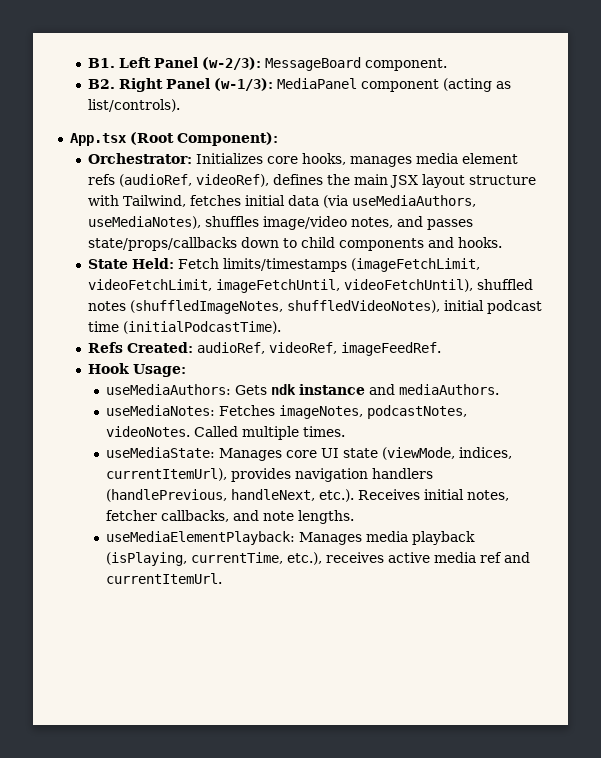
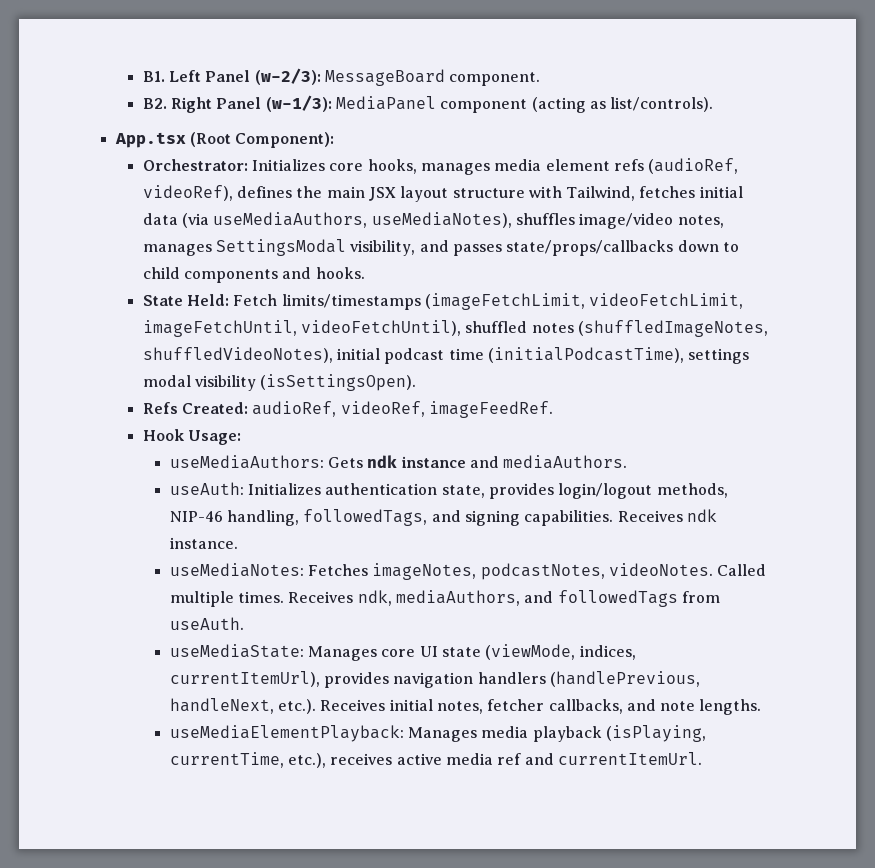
(394, 222) none -> [142,239,416,256] manages SettingsModal visibility,
[123,321,282,334] (initialPodcastTime). -> [487,347,750,364] [142,374,417,391] (initialPodcastTime), settings modal visibility (isSettingsOpen).
(500, 389) none -> [169,482,728,499] [169,509,717,526] [169,537,238,549] // useAuth: Initializes authentication state, provides login/logout methods, NIP-46 handling, followedTags, and signing capabilities. Receives ndk instance.
(346, 431) none -> [288,590,720,607] [169,617,244,630] Receives ndk, mediaAuthors, and followedTags from useAuth.

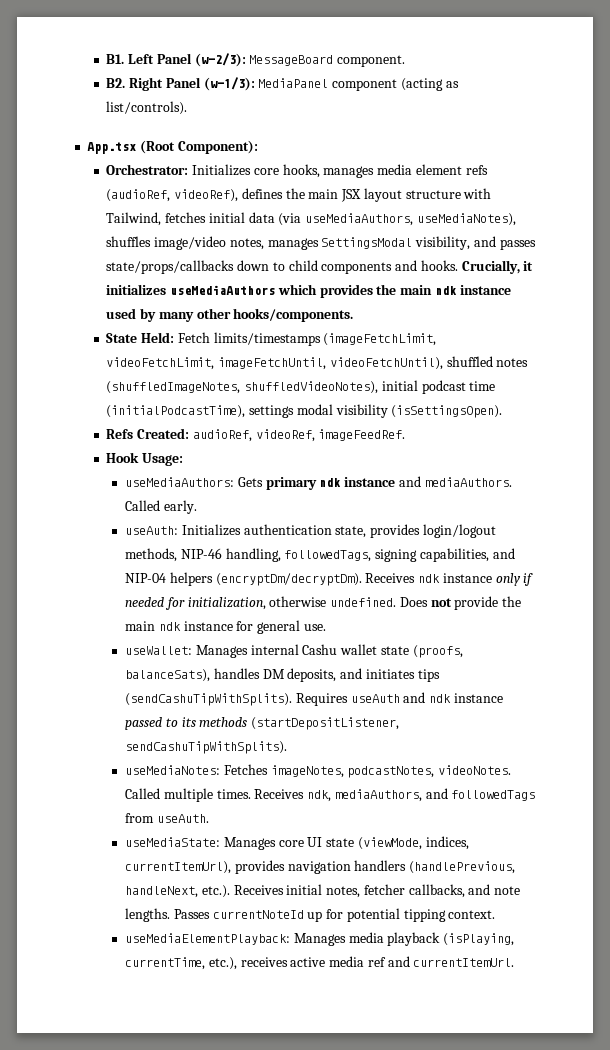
(365, 273) none -> [461,260,534,274] [106,284,511,298] [106,308,354,322] Crucially, it initializes useMediaAuthors which provides the main ndk instance used by many other hooks/components.
(363, 462) none -> [265,477,317,490] primary
(628, 462) none -> [124,500,197,514] Called early.
[431,509,717,526] [169,537,238,549] and signing capabilities. Receives ndk instance. -> [375,548,515,562] [124,572,534,586] [124,596,522,610] [124,620,326,634] [124,644,463,658] [124,668,440,682] [124,692,503,706] [124,717,400,730] [124,741,287,754] signing capabilities, and NIP-04 helpers (encryptDm/decryptDm). Receives ndk instance only if needed for initialization, otherwise undefined. Does not provide the main ndk instance for general use. // useWallet: Manages internal Cashu wallet state (proofs, balanceSats), handles DM deposits, and initiates tips (sendCashuTipWithSplits). Requires useAuth and ndk instance passed to its methods (startDepositListener, sendCashuTipWithSplits).
(762, 707) none -> [173,908,496,922] Passes currentNoteId up for potential tipping context.

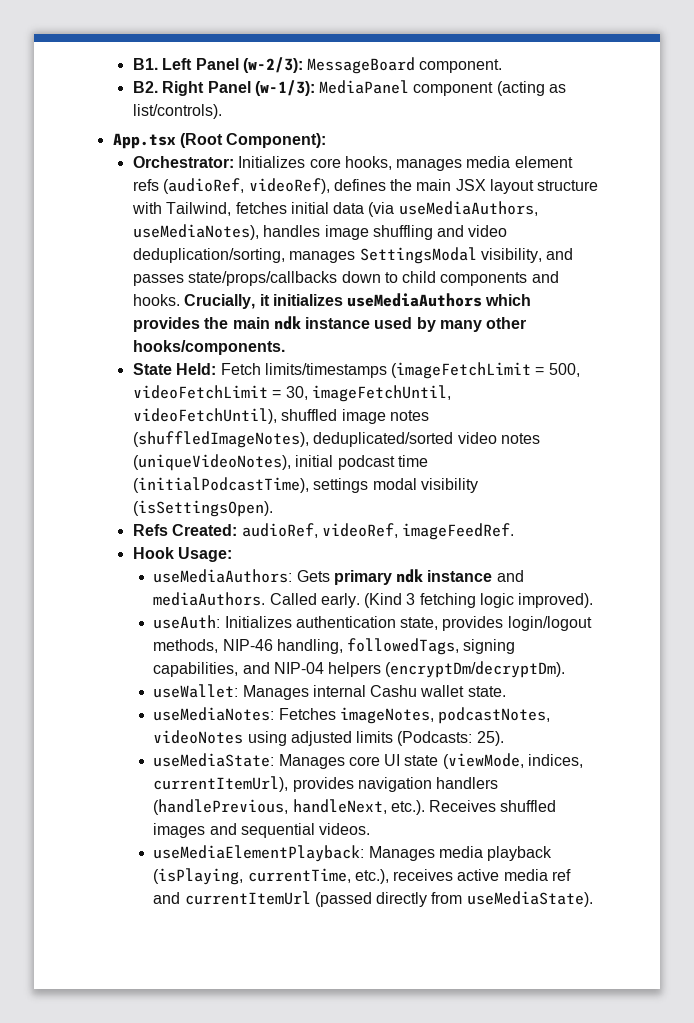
[106,236,264,250] shuffles image/video notes, -> [263,225,508,240] [132,248,285,263] handles image shuffling and video deduplication/sorting,
[323,333,437,346] [106,356,529,370] [106,381,378,394] (imageFetchLimit, videoFetchLimit, imageFetchUntil, videoFetchUntil), shuffled notes (shuffledImageNotes, shuffledVideoNotes), -> [391,362,580,379] [132,385,451,402] [132,408,429,424] [132,431,540,448] [132,454,291,471] (imageFetchLimit = 500, videoFetchLimit = 30, imageFetchUntil, videoFetchUntil), shuffled image notes (shuffledImageNotes), deduplicated/sorted video notes (uniqueVideoNotes),
(197, 507) none -> [364,593,594,608] (Kind 3 fetching logic improved).
[365,573,534,586] [124,596,522,610] [124,620,326,634] Receives ndk instance only if needed for initialization, otherwise undefined. Does not provide the main ndk instance for general use. -> (566, 669) none
[380,645,463,658] [124,668,440,682] [124,692,503,706] [124,717,400,730] [124,741,287,754] [124,764,512,778] [124,788,536,802] [124,813,209,823] state (proofs, balanceSats), handles DM deposits, and initiates tips (sendCashuTipWithSplits). Requires useAuth and ndk instance passed to its methods (startDepositListener, sendCashuTipWithSplits). // useMediaNotes: Fetches imageNotes, podcastNotes, videoNotes. Called multiple times. Receives ndk, mediaAuthors, and followedTags from useAuth. -> [467,686,506,697] [153,707,551,724] [153,730,504,746] state. // useMediaNotes: Fetches imageNotes, podcastNotes, videoNotes using adjusted limits (Podcasts: 25).
[286,884,521,898] [124,908,496,922] initial notes, fetcher callbacks, and note lengths. Passes currentNoteId up for potential tipping context. -> [500,800,557,812] [153,823,371,838] shuffled images and sequential videos.
[413,958,515,967] currentItemUrl. -> [184,891,593,907] currentItemUrl (passed directly from useMediaState).

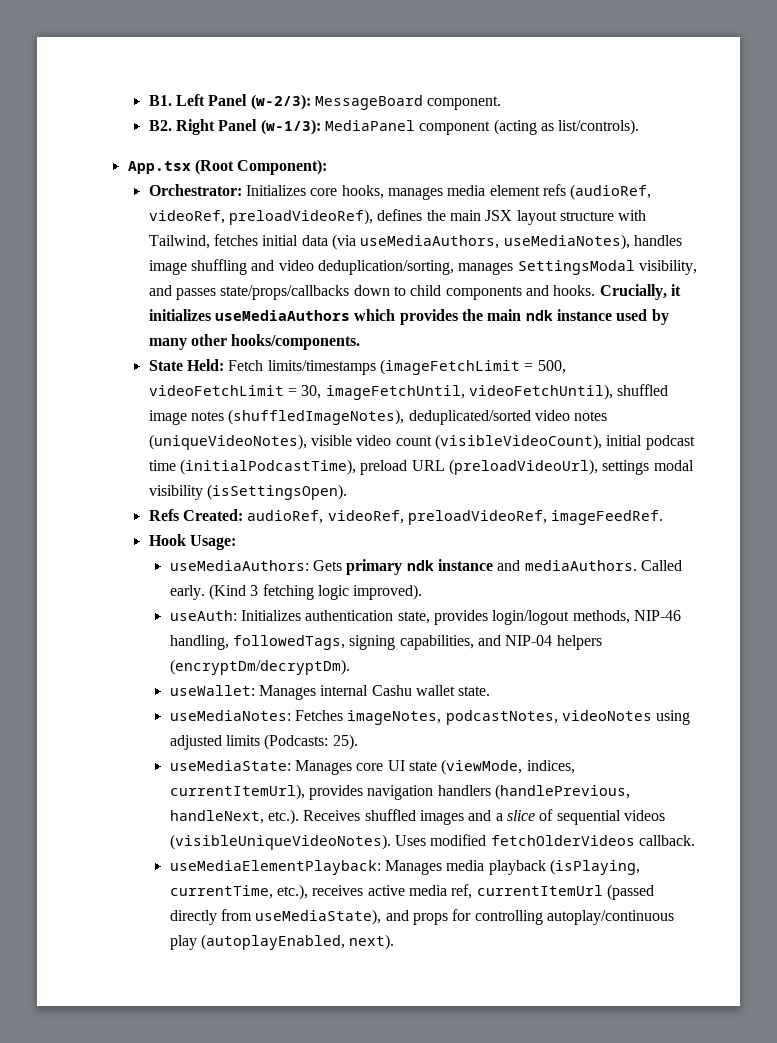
[248,178,330,194] videoRef), -> [148,209,374,225] videoRef, preloadVideoRef),
(291, 462) none -> [311,434,602,450] visible video count (visibleVideoCount),
(309, 485) none -> [360,459,598,475] preload URL (preloadVideoUrl),
(398, 530) none -> [407,510,547,525] preloadVideoRef,
[240,823,371,838] sequential videos. -> [495,809,666,825] [169,834,696,850] a slice of sequential videos (visibleUniqueVideoNotes). Uses modified fetchOlderVideos callback.
[552,869,572,881] [153,892,181,904] ref and -> [451,884,473,899] ref,
[466,891,593,907] useMediaState). -> [255,909,675,925] [169,934,395,950] useMediaState), and props for controlling autoplay/continuous play (autoplayEnabled, next).

